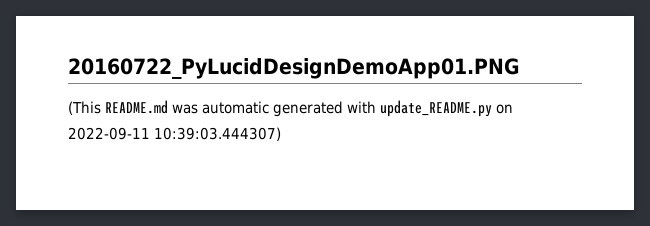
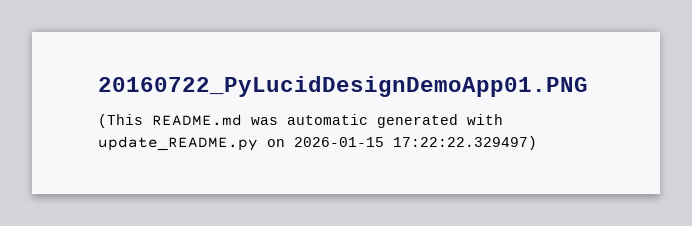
[68,127,282,141] 2022-09-11 10:39:03.444307) -> [294,136,537,150] 2026-01-15 17:22:22.329497)

